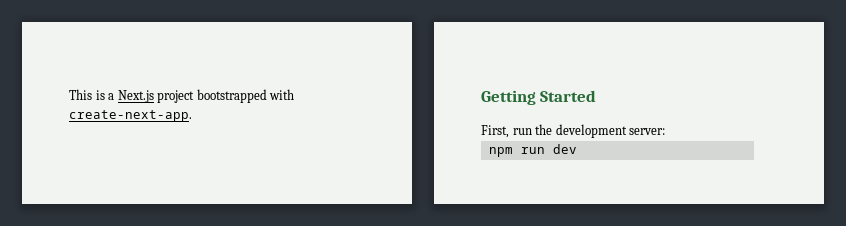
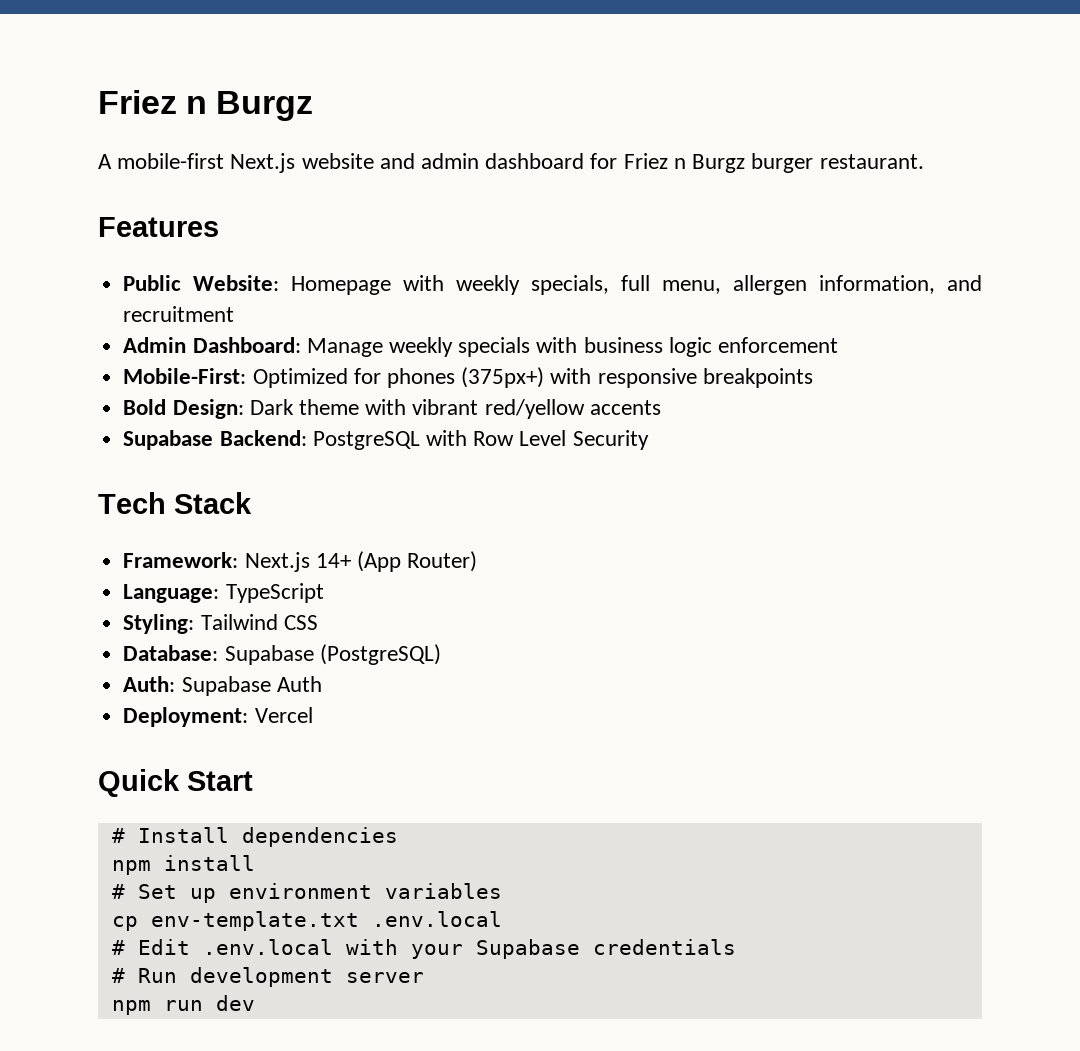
[69,89,295,103] [69,110,192,122] [481,90,597,105] [481,124,666,138] This is a Next.js project bootstrapped with create-next-app. // Getting Started // First, run the development server: -> [98,90,314,121] [98,153,924,173] [98,217,219,237] [123,275,983,295] [123,306,235,322] [123,337,838,357] [123,367,813,388] [123,399,661,419] [123,430,649,450] [98,492,252,514] [123,551,478,572] [123,583,324,603] [123,614,318,634] [123,644,441,665] [123,676,322,696] [123,707,313,727] [98,769,253,797] [111,827,398,847] [111,855,255,875] [111,883,502,903] [111,911,502,931] [111,939,736,959] [111,967,424,987] Friez n Burgz // A mobile-first Next.js website and admin dashboard for Friez n Burgz burger restaurant. // Features // Public Website: Homepage with weekly specials, full menu, allergen information, and recruitment // Admin Dashboard: Manage weekly specials with business logic enforcement // Mobile-First: Optimized for phones (375px+) with responsive breakpoints // Bold Design: Dark theme with vibrant red/yellow accents // Supabase Backend: PostgreSQL with Row Level Security // Tech Stack // Framework: Next.js 14+ (App Router) // Language: TypeScript // Styling: Tailwind CSS // Database: Supabase (PostgreSQL) // Auth: Supabase Auth // Deployment: Vercel // Quick Start // # Install dependencies // npm install // # Set up environment variables // cp env-template.txt .env.local // # Edit .env.local with your Supabase credentials // # Run development server

